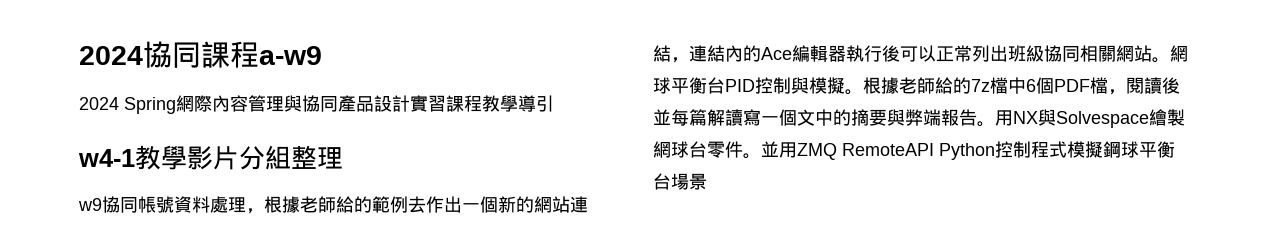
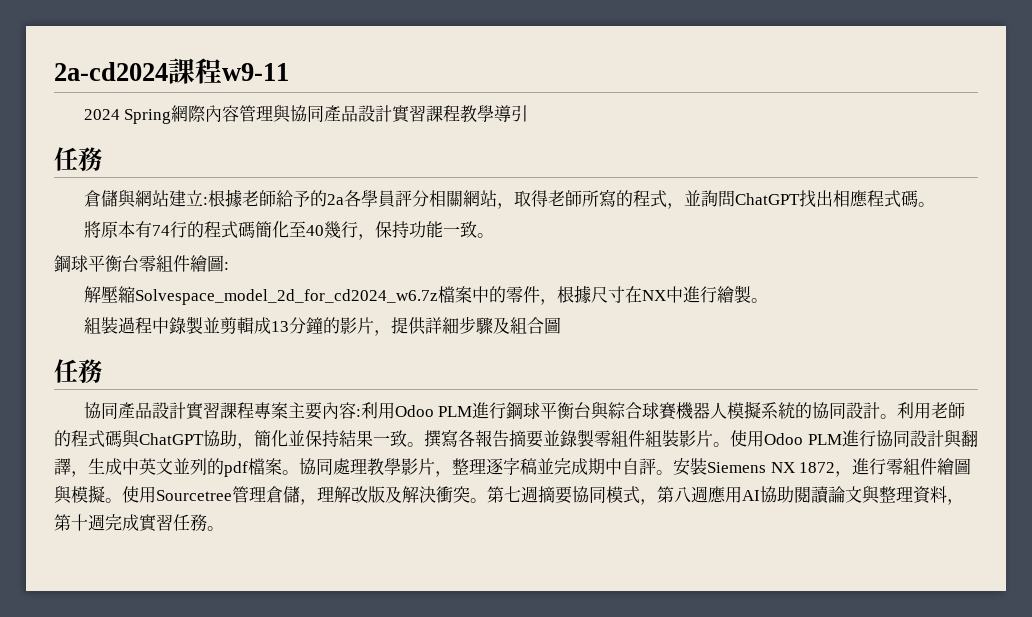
[79,41,322,68] 2024協同課程a-w9 -> [54,58,289,84] 2a-cd2024課程w9-11
[78,145,343,170] [78,196,588,214] [653,45,1188,63] [653,77,1180,95] [653,109,1185,128] [653,141,1175,160] [653,173,707,190] w4-1教學影片分組整理 // w9協同帳號資料處理，根據老師給的範例去作出一個新的網站連結，連結內的Ace編輯器執行後可以正常列出班級協同相關網站。網球平衡台PID控制與模擬。根據老師給的7z檔中6個PDF檔，閱讀後並每篇解讀寫一個文中的摘要與弊端報告。用NX與Solvespace繪製網球台零件。並用ZMQ RemoteAPI Python控制程式模擬鋼球平衡台場景 -> [54,147,102,171] [83,189,935,209] [83,221,494,240] [54,255,229,272] [83,285,768,305] [83,316,561,336] [54,359,102,383] [83,401,966,420] [54,429,978,449] [54,458,972,477] [54,485,964,505] [54,514,224,532] 任務 // 倉儲與網站建立:根據老師給予的2a各學員評分相關網站，取得老師所寫的程式，並詢問ChatGPT找出相應程式碼。 // 將原本有74行的程式碼簡化至40幾行，保持功能一致。 // 鋼球平衡台零組件繪圖: // 解壓縮Solvespace_model_2d_for_cd2024_w6.7z檔案中的零件，根據尺寸在NX中進行繪製。 // 組裝過程中錄製並剪輯成13分鐘的影片，提供詳細步驟及組合圖 // 任務 // 協同產品設計實習課程專案主要內容:利用Odoo PLM進行鋼球平衡台與綜合球賽機器人模擬系統的協同設計。利用老師的程式碼與ChatGPT協助，簡化並保持結果一致。撰寫各報告摘要並錄製零組件組裝影片。使用Odoo PLM進行協同設計與翻譯，生成中英文並列的pdf檔案。協同處理教學影片，整理逐字稿並完成期中自評。安裝Siemens NX 1872，進行零組件繪圖與模擬。使用Sourcetree管理倉儲，理解改版及解決衝突。第七週摘要協同模式，第八週應用AI協助閱讀論文與整理資料，第十週完成實習任務。

